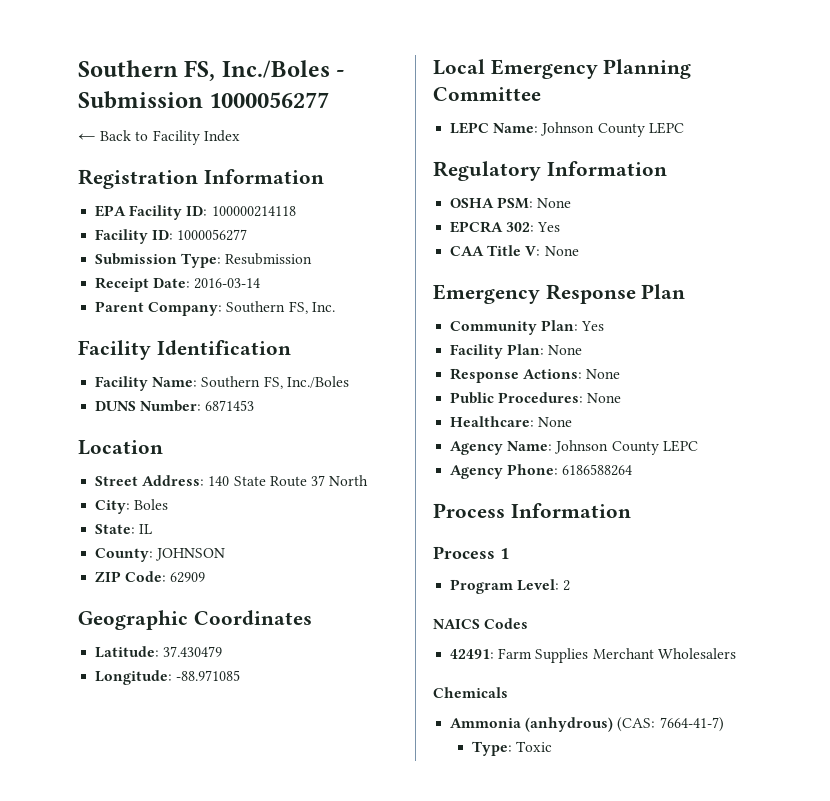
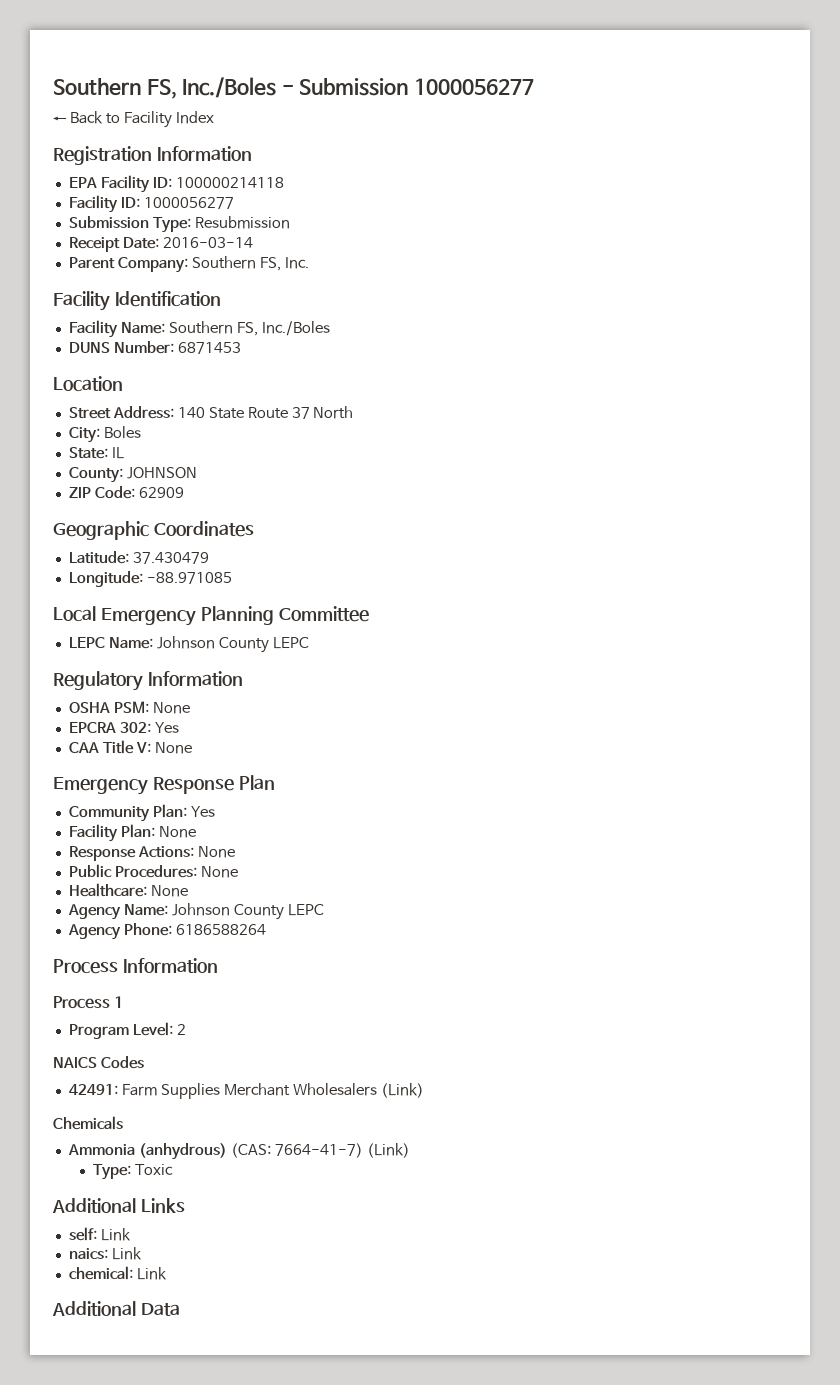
(736, 653) none -> [380,1083,424,1098] (Link)
(724, 724) none -> [366,1143,410,1158] (Link)
(553, 746) none -> [52,1198,185,1213] [68,1227,131,1241] [68,1247,142,1260] [68,1266,167,1280] [52,1301,180,1316] // Additional Links // self: Link // naics: Link // chemical: Link // Additional Data

